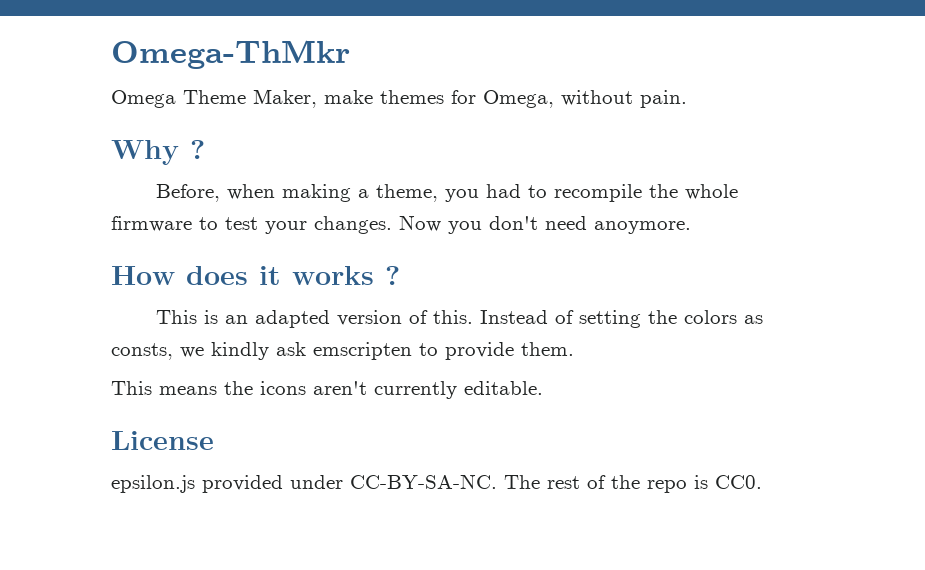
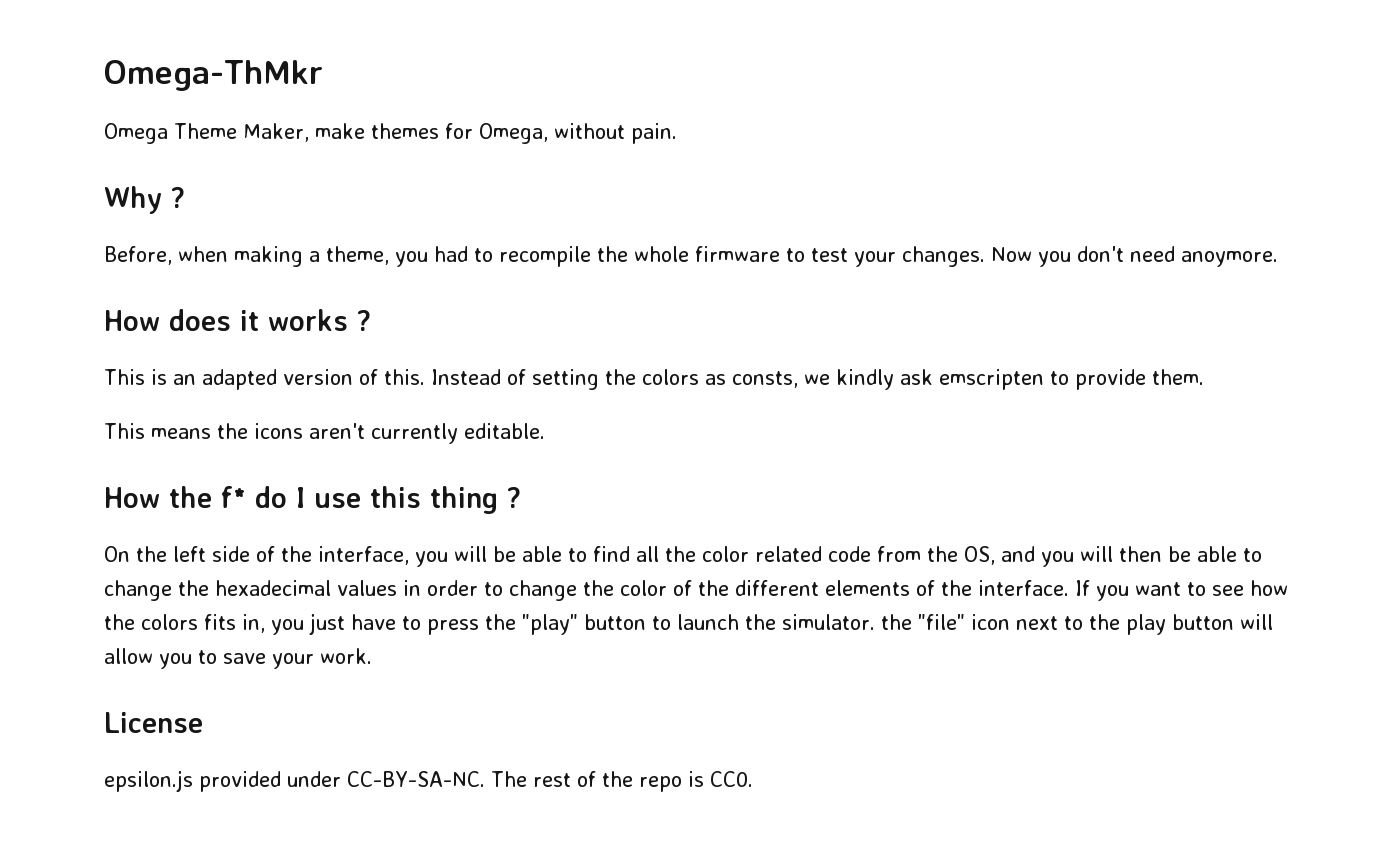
(543, 388) none -> [104,486,522,514] [104,546,1262,567] [104,580,1288,601] [104,613,1273,635] [104,648,372,669] // How the f* do I use this thing ? // On the left side of the interface, you will be able to find all the color related code from the OS, and you will then be able to change the hexadecimal values in order to change the color of the different elements of the interface. If you want to see how the colors fits in, you just have to press the "play" button to launch the simulator. the "file" icon next to the play button will allow you to save your work.

